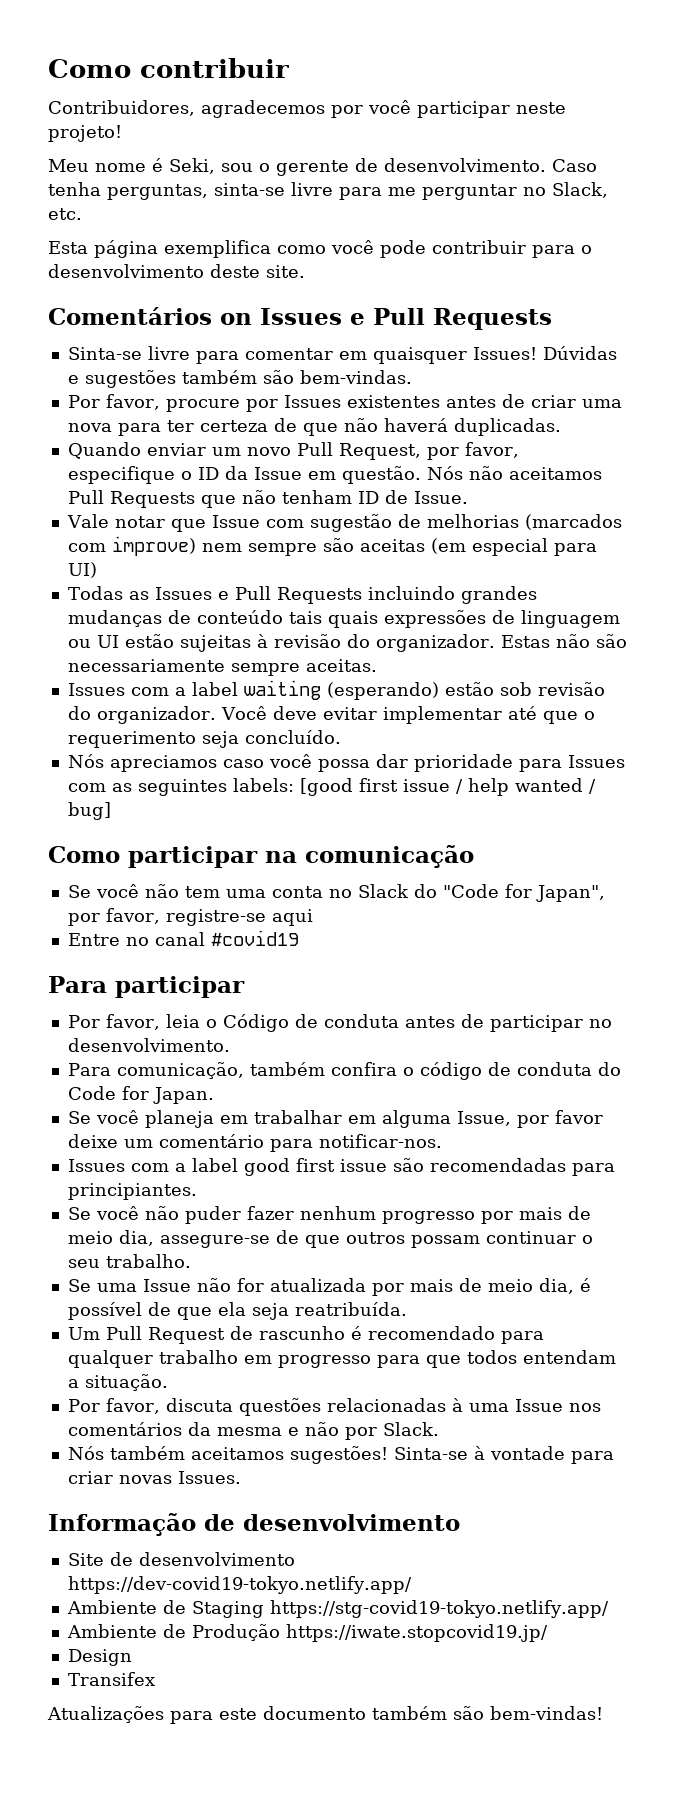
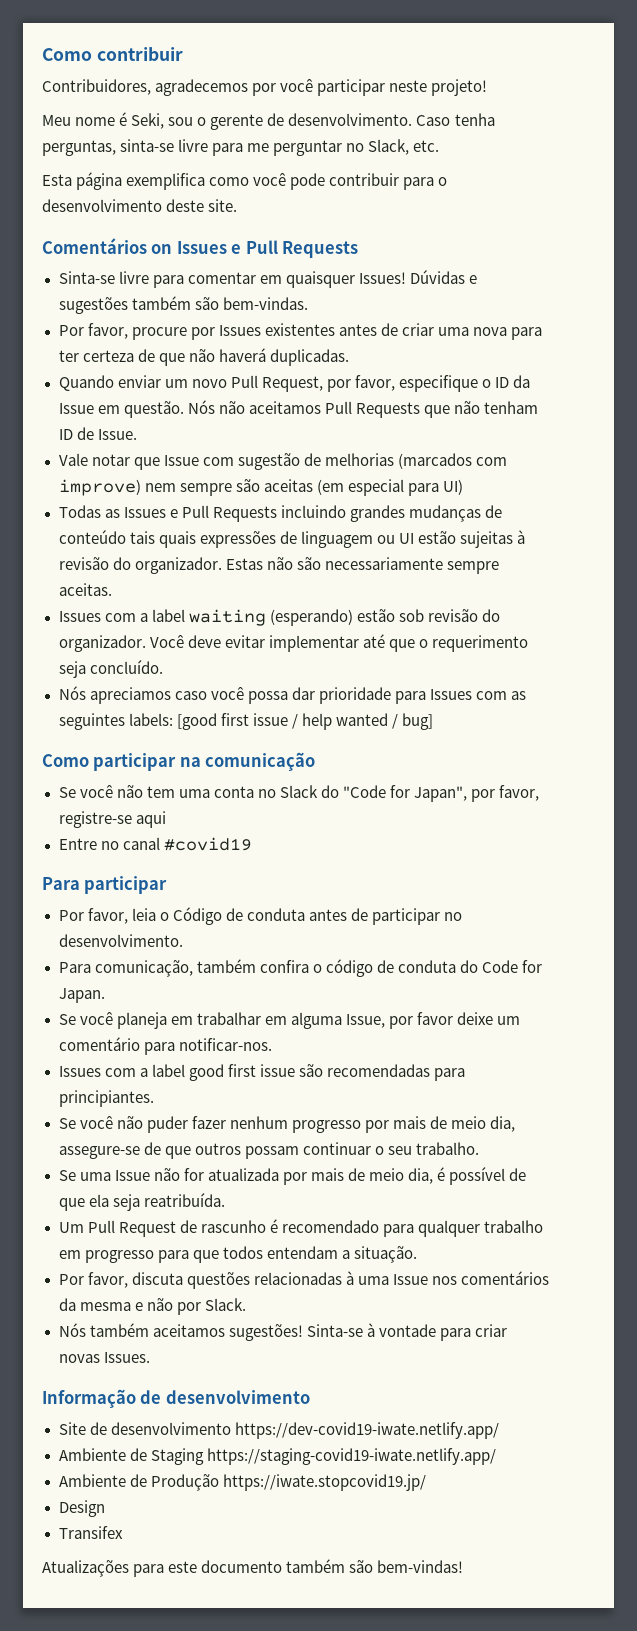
[67,1576,412,1594] https://dev-covid19-tokyo.netlify.app/ -> [234,1422,499,1439] https://dev-covid19-iwate.netlify.app/
[269,1600,609,1618] https://stg-covid19-tokyo.netlify.app/ -> [206,1448,496,1465] https://staging-covid19-iwate.netlify.app/

